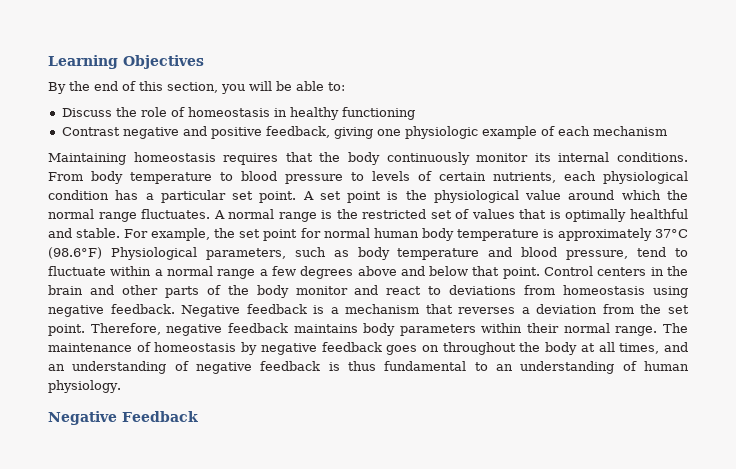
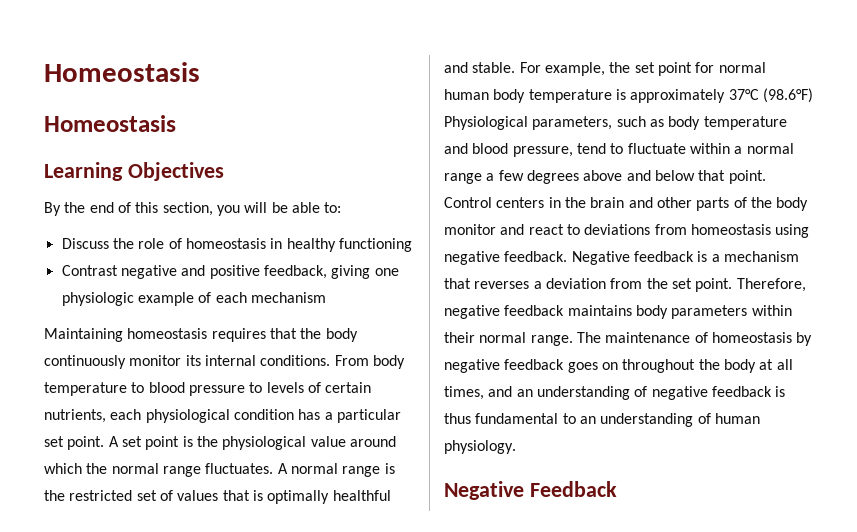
(48, 62) none -> [44,62,200,82] [44,115,176,132] Homeostasis // Homeostasis //

